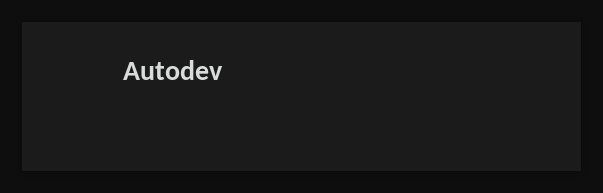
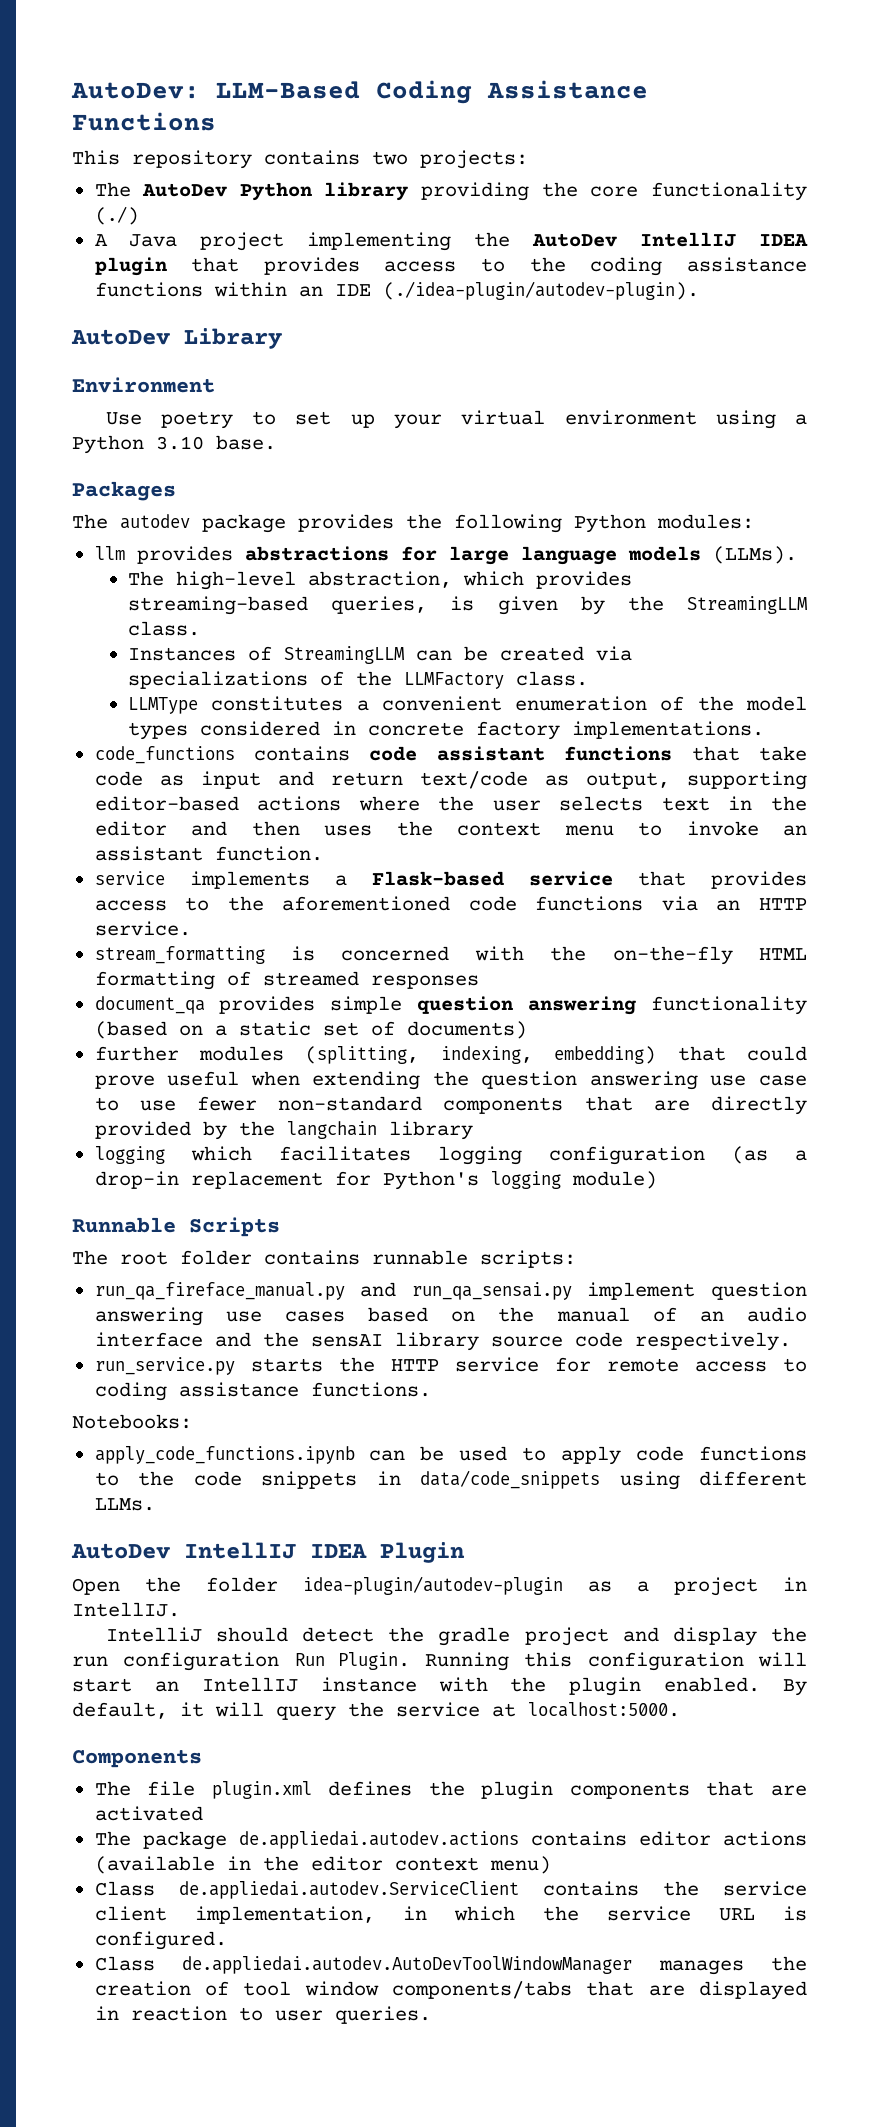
[123,60,223,80] Autodev -> [71,80,648,104] [72,112,216,131] [72,150,528,169] [94,182,807,201] [94,206,139,225] [94,232,808,251] [94,257,807,276] [94,281,699,300] [71,328,282,349] [72,377,215,393] [105,410,808,429] [72,435,276,454] [72,481,176,501] [72,514,754,533] [94,546,797,565] [128,571,633,590] [128,596,807,615] [128,621,201,636] [128,646,633,664] [128,671,589,689] [128,696,807,714] [128,721,765,740] [94,746,807,764] [94,771,807,790] [94,796,807,811] [94,821,807,836] [94,846,323,861] [94,871,807,889] [94,896,807,911] [94,921,191,936] [94,946,807,965] [94,971,479,990] [94,996,807,1015] [94,1021,527,1039] [94,1046,807,1064] [94,1071,807,1090] [94,1096,808,1115] [94,1121,473,1140] [94,1146,808,1165] [94,1171,657,1190] [72,1217,280,1237] [72,1250,576,1268] [94,1282,807,1300] [94,1307,808,1326] [94,1332,791,1351] [94,1357,807,1375] [94,1382,431,1401] [72,1414,192,1429] [94,1446,807,1465] [94,1470,807,1490] [94,1498,155,1511] [71,1542,465,1563] [72,1576,807,1596] [72,1602,180,1617] [105,1627,807,1646] [72,1652,807,1671] [72,1677,807,1696] [72,1702,680,1721] [72,1750,202,1768] [94,1781,807,1800] [94,1806,203,1821] [94,1831,808,1850] [94,1856,551,1874] [94,1881,807,1899] [94,1906,807,1924] [94,1931,227,1950] [94,1956,807,1975] [94,1981,808,2000] [94,2006,431,2024] AutoDev: LLM-Based Coding Assistance Functions // This repository contains two projects: // The AutoDev Python library providing the core functionality (./) // A Java project implementing the AutoDev IntellIJ IDEA plugin that provides access to the coding assistance functions within an IDE (./idea-plugin/autodev-plugin). // AutoDev Library // Environment // Use poetry to set up your virtual environment using a Python 3.10 base. // Packages // The autodev package provides the following Python modules: // llm provides abstractions for large language models (LLMs). // The high-level abstraction, which provides streaming-based queries, is given by the StreamingLLM class. // Instances of StreamingLLM can be created via specializations of the LLMFactory class. // LLMType constitutes a convenient enumeration of the model types considered in concrete factory implementations. // code_functions contains code assistant functions that take code as input and return text/code as output, supporting editor-based actions where the user selects text in the editor and then uses the context menu to invoke an assistant function. // service implements a Flask-based service that provides access to the aforementioned code functions via an HTTP service. // stream_formatting is concerned with the on-the-fly HTML formatting of streamed responses // document_qa provides simple question answering functionality (based on a static set of documents) // further modules (splitting, indexing, embedding) that could prove useful when extending the question answering use case to use fewer non-standard components that are directly provided by the langchain library // logging which facilitates logging configuration (as a drop-in replacement for Python's logging module) // Runnable Scripts // The root folder contains runnable scripts: // run_qa_fireface_manual.py and run_qa_sensai.py implement question answering use cases based on the manual of an audio interface and the sensAI library source code respectively. // run_service.py starts the HTTP service for remote access to coding assistance functions. // Notebooks: // apply_code_functions.ipynb can be used to apply code functions to the code snippets in data/code_snippets using different LLMs. // AutoDev IntellIJ IDEA Plugin // Open the folder idea-plugin/autodev-plugin as a project in IntellIJ. // IntelliJ should detect the gradle project and display the run configuration Run Plugin. Running this configuration will start an IntellIJ instance with the plugin enabled. By default, it will query the service at localhost:5000. // Components // The file plugin.xml defines the plugin components that are activated // The package de.appliedai.autodev.actions contains editor actions (available in the editor context menu) // Class de.appliedai.autodev.ServiceClient contains the service client implementation, in which the service URL is configured. // Class de.appliedai.autodev.AutoDevToolWindowManager manages the creation of tool window components/tabs that are displayed in reaction to user queries.

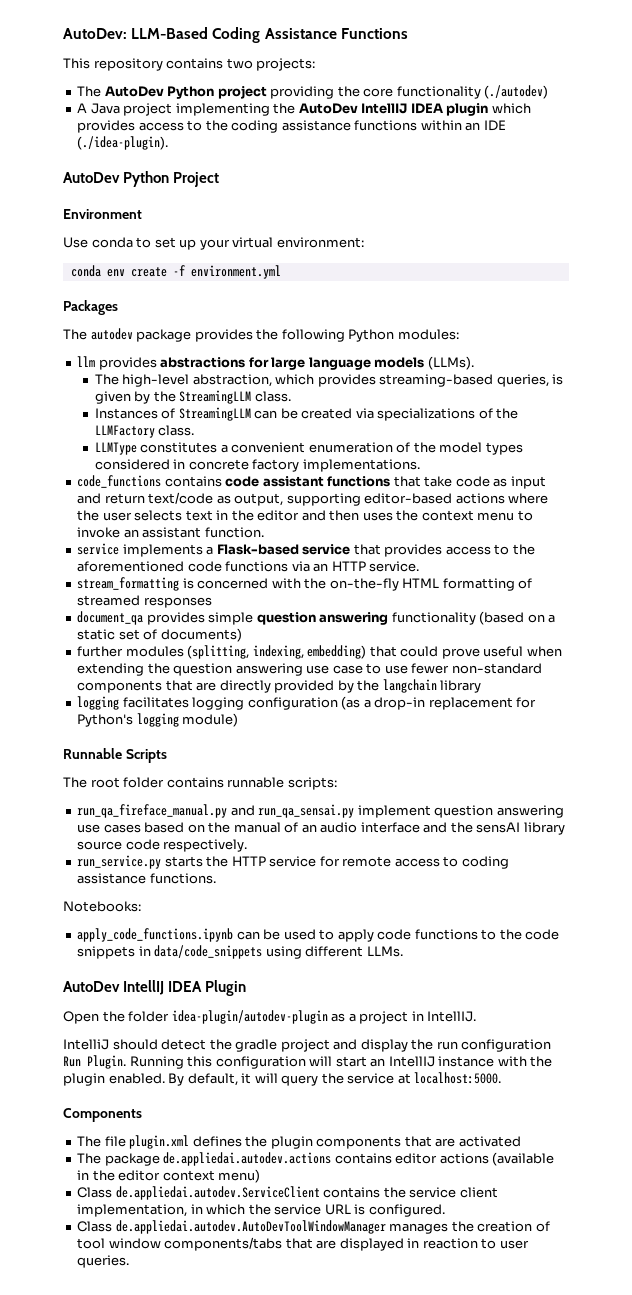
[324,182,409,201] library -> [217,85,267,99] project
[94,206,139,225] (./) -> [484,85,549,99] (./autodev)
[191,257,240,272] that -> [491,103,531,114] which
[382,281,699,300] [71,328,282,349] (./idea-plugin/autodev-plugin). // AutoDev Library -> [77,136,169,150] [63,171,220,187] (./idea-plugin). // AutoDev Python Project
[160,411,233,429] poetry -> [91,237,133,248] conda
[564,410,808,429] [72,435,276,454] environment using a Python 3.10 base. -> [276,237,364,248] [70,265,281,279] environment: // conda env create -f environment.yml
[190,1146,252,1161] which -> (120, 703) none

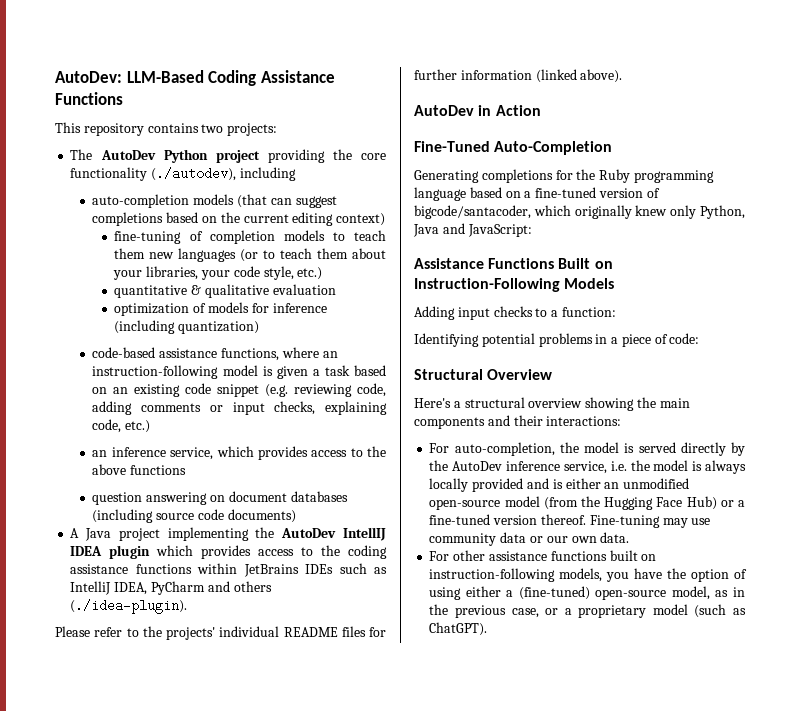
[484,85,549,99] (./autodev) -> [151,167,296,181] [92,194,337,208] [92,212,386,226] [114,230,386,244] [114,248,386,262] [113,266,323,280] [114,284,336,298] [114,302,327,316] [114,320,260,334] [92,347,338,361] [92,365,386,379] [92,383,387,397] [92,401,387,415] [92,419,151,433] [92,446,386,460] [92,464,187,475] [92,491,348,505] [92,509,296,523] (./autodev), including // auto-completion models (that can suggest completions based on the current editing context) // fine-tuning of completion models to teach them new languages (or to teach them about your libraries, your code style, etc.) // quantitative & qualitative evaluation // optimization of models for inference (including quantization) // code-based assistance functions, where an instruction-following model is given a task based on an existing code snippet (e.g. reviewing code, adding comments or input checks, explaining code, etc.) // an inference service, which provides access to the above functions // question answering on document databases (including source code documents)
[465,120,506,131] [77,136,169,150] [63,171,220,187] [63,209,142,219] [63,237,364,250] [70,265,281,279] [63,300,118,315] [63,328,459,342] [77,356,474,370] [94,374,564,387] [94,390,291,404] [94,407,519,421] [94,425,195,438] [94,442,523,455] [94,459,420,472] [77,475,546,489] [77,492,549,506] [77,510,533,521] [77,527,264,538] [77,543,535,557] [77,561,420,572] [77,577,533,591] [77,595,212,608] [77,611,556,625] [77,628,242,642] [77,645,562,659] [77,663,542,676] [77,679,482,693] [77,696,537,710] [77,713,239,727] [63,748,167,763] [63,777,337,790] [77,804,564,818] [77,822,565,835] [77,839,248,852] [77,855,509,869] [77,873,216,884] [63,901,141,912] [77,928,560,942] [77,945,403,959] [63,980,247,996] [63,1010,477,1024] [63,1039,552,1052] [63,1055,553,1069] [63,1072,502,1086] [63,1108,142,1122] [77,1135,521,1149] [77,1152,555,1166] [77,1169,261,1183] [77,1186,498,1200] [77,1204,445,1217] [77,1220,550,1234] [77,1237,529,1251] [77,1255,130,1268] an IDE (./idea-plugin). // AutoDev Python Project // Environment // Use conda to set up your virtual environment: // conda env create -f environment.yml // Packages // The autodev package provides the following Python modules: // llm provides abstractions for large language models (LLMs). // The high-level abstraction, which provides streaming-based queries, is given by the StreamingLLM class. // Instances of StreamingLLM can be created via specializations of the LLMFactory class. // LLMType constitutes a convenient enumeration of the model types considered in concrete factory implementations. // code_functions contains code assistant functions that take code as input and return text/code as output, supporting editor-based actions where the user selects text in the editor and then uses the context menu to invoke an assistant function. // service implements a Flask-based service that provides access to the aforementioned code functions via an HTTP service. // stream_formatting is concerned with the on-the-fly HTML formatting of streamed responses // document_qa provides simple question answering functionality (based on a static set of documents) // further modules (splitting, indexing, embedding) that could prove useful when extending the question answering use case to use fewer non-standard components that are directly provided by the langchain library // logging facilitates logging configuration (as a drop-in replacement for Python's logging module) // Runnable Scripts // The root folder contains runnable scripts: // run_qa_fireface_manual.py and run_qa_sensai.py implement question answering use cases based on the manual of an audio interface and the sensAI library source code respectively. // run_service.py starts the HTTP service for remote access to coding assistance functions. // Notebooks: // apply_code_functions.ipynb can be used to apply code functions to the code snippets in data/code_snippets using different LLMs. // AutoDev IntellIJ IDEA Plugin // Open the folder idea-plugin/autodev-plugin as a project in IntellIJ. // IntelliJ should detect the gradle project and display the run configuration Run Plugin. Running this configuration will start an IntellIJ instance with the plugin enabled. By default, it will query the service at localhost:5000. // Components // The file plugin.xml defines the plugin components that are activated // The package de.appliedai.autodev.actions contains editor actions (available in the editor context menu) // Class de.appliedai.autodev.ServiceClient contains the service client implementation, in which the service URL is configured. // Class de.appliedai.autodev.AutoDevToolWindowManager manages the creation of tool window components/tabs that are displayed in reaction to user queries. -> [243,563,387,577] [70,581,272,595] [70,599,188,614] [55,626,386,640] [414,69,623,83] [414,105,541,116] [414,141,613,155] [414,169,714,183] [414,187,660,201] [414,205,745,219] [413,223,532,237] [414,258,613,269] [414,278,615,292] [414,306,616,320] [414,333,700,347] [414,369,553,380] [414,397,690,411] [414,415,622,429] [429,442,745,456] [429,460,746,474] [429,478,690,492] [429,496,745,510] [429,514,711,528] [429,532,630,546] [429,550,657,561] [429,568,747,582] [429,586,745,600] [429,604,746,618] [429,622,488,636] JetBrains IDEs such as IntelliJ IDEA, PyCharm and others (./idea-plugin). // Please refer to the projects' individual README files for further information (linked above). // AutoDev in Action // Fine-Tuned Auto-Completion // Generating completions for the Ruby programming language based on a fine-tuned version of bigcode/santacoder, which originally knew only Python, Java and JavaScript: // Assistance Functions Built on Instruction-Following Models // Adding input checks to a function: // Identifying potential problems in a piece of code: // Structural Overview // Here's a structural overview showing the main components and their interactions: // For auto-completion, the model is served directly by the AutoDev inference service, i.e. the model is always locally provided and is either an unmodified open-source model (from the Hugging Face Hub) or a fine-tuned version thereof. Fine-tuning may use community data or our own data. // For other assistance functions built on instruction-following models, you have the option of using either a (fine-tuned) open-source model, as in the previous case, or a proprietary model (such as ChatGPT).

